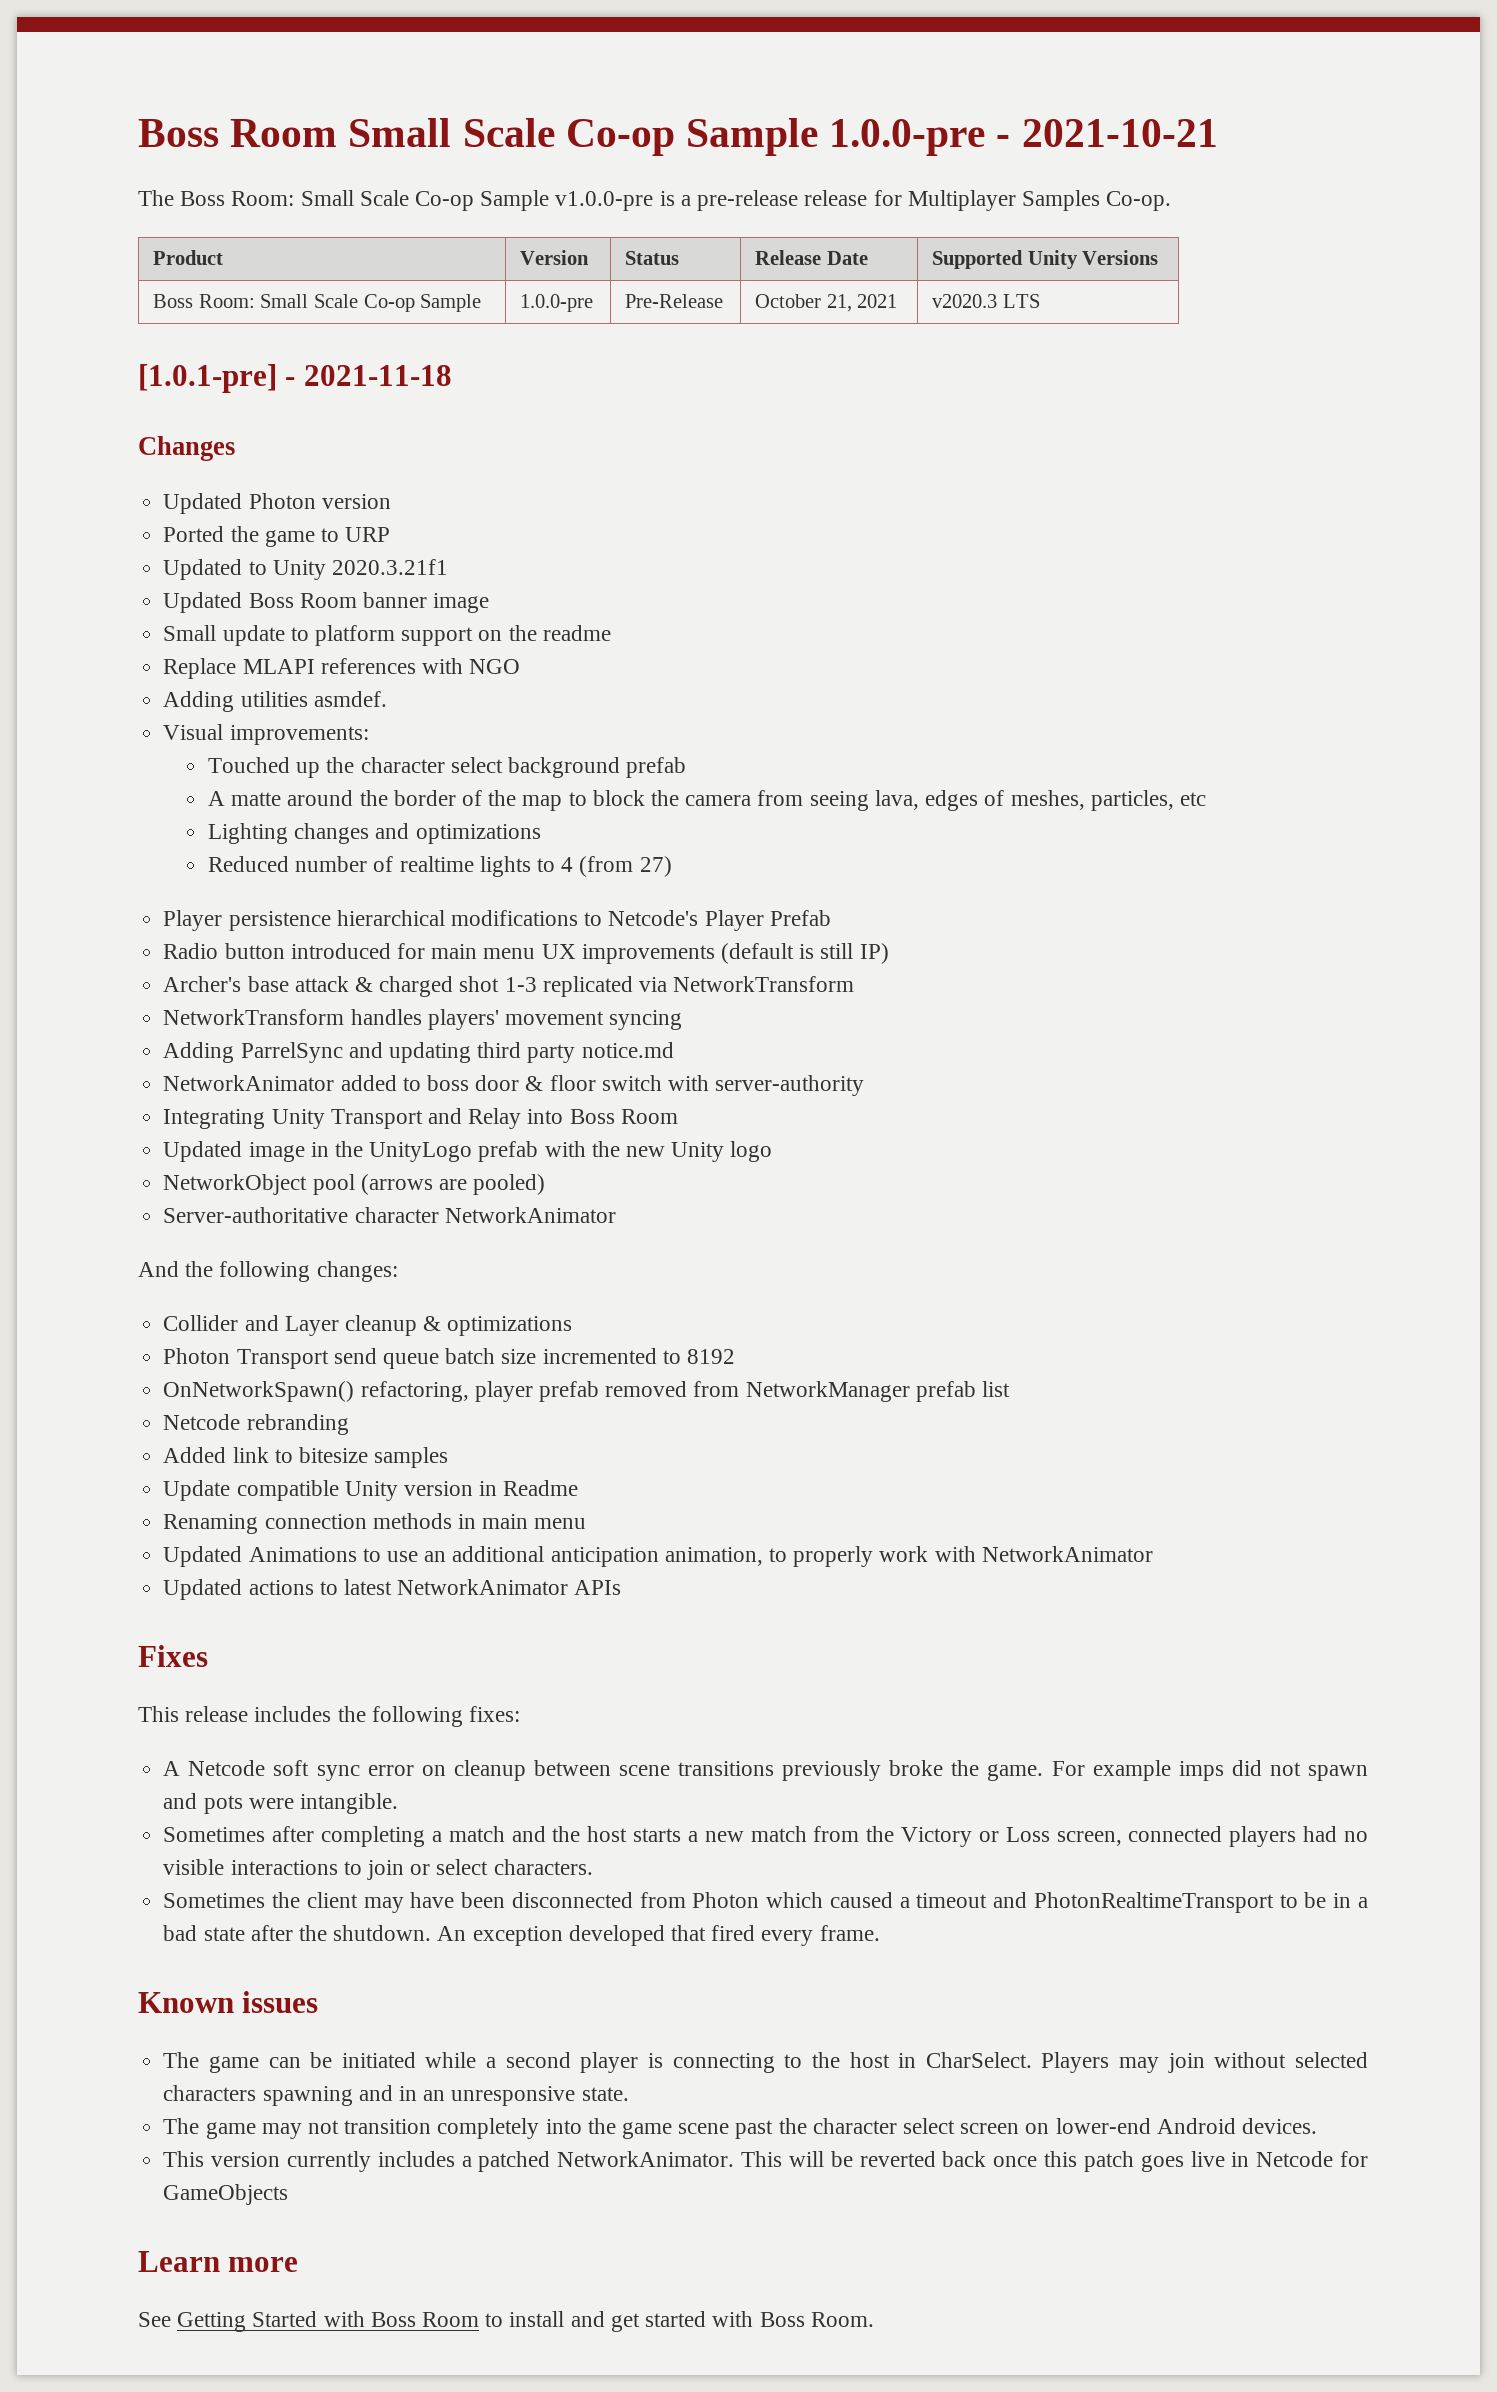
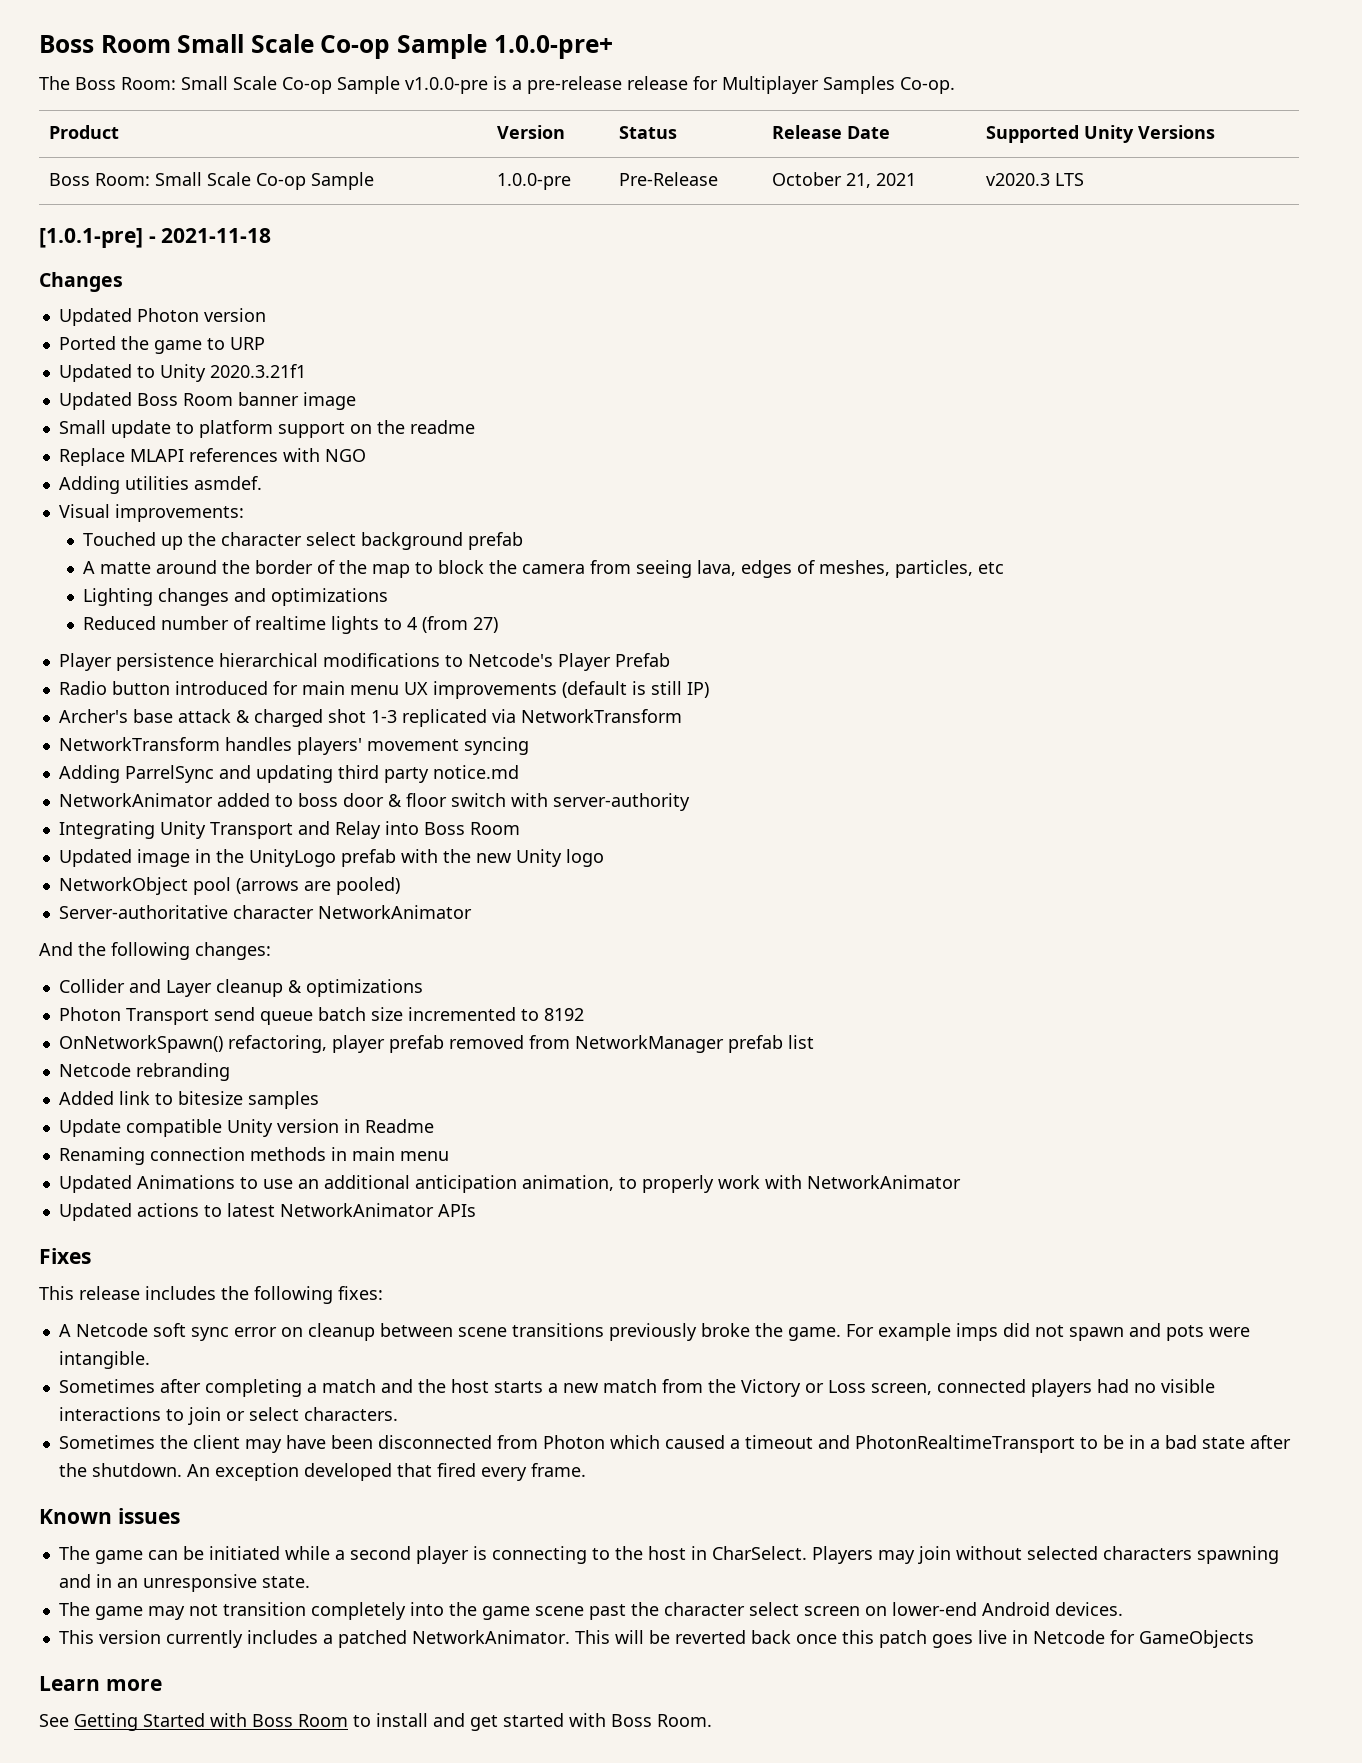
[829,119,1218,156] 1.0.0-pre - 2021-10-21 -> [493,35,613,59] 1.0.0-pre+

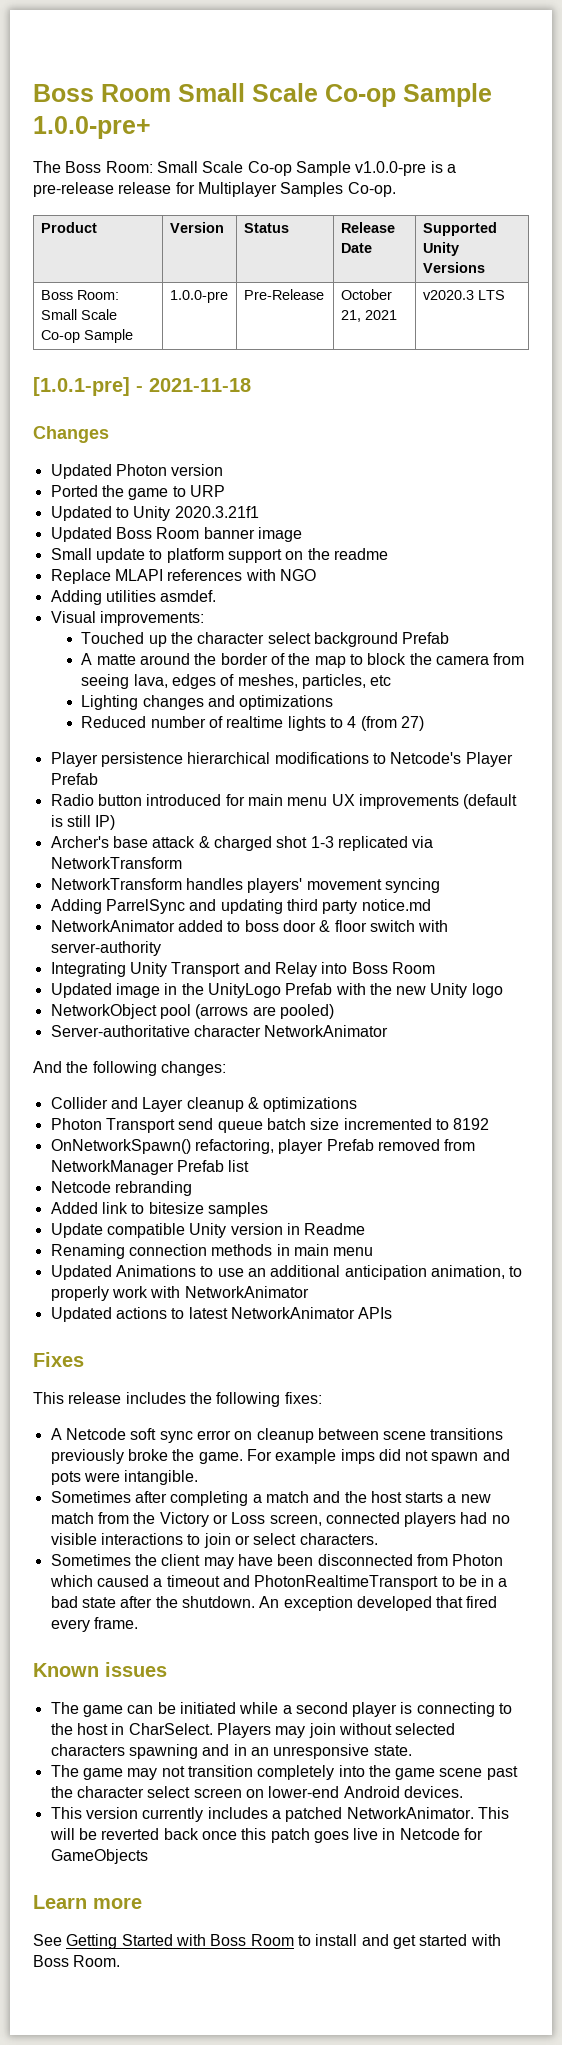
[468,532,524,550] prefab -> [402,632,450,644] Prefab
[340,849,396,867] prefab -> [285,983,333,995] Prefab
[388,1035,444,1053] prefab -> [326,1139,374,1151] Prefab
[727,1035,783,1053] prefab -> [176,1160,224,1172] Prefab

